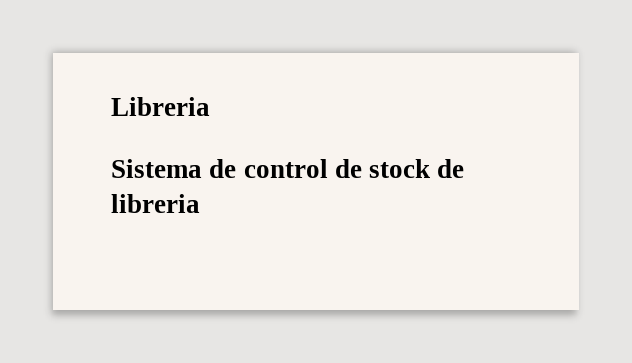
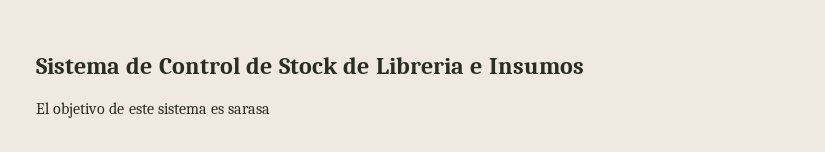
[111,97,210,116] Libreria // -> (36, 66) none
[243,159,465,178] [111,194,200,213] control de stock de libreria -> [158,57,584,74] [36,102,271,118] Control de Stock de Libreria e Insumos // El objetivo de este sistema es sarasa

